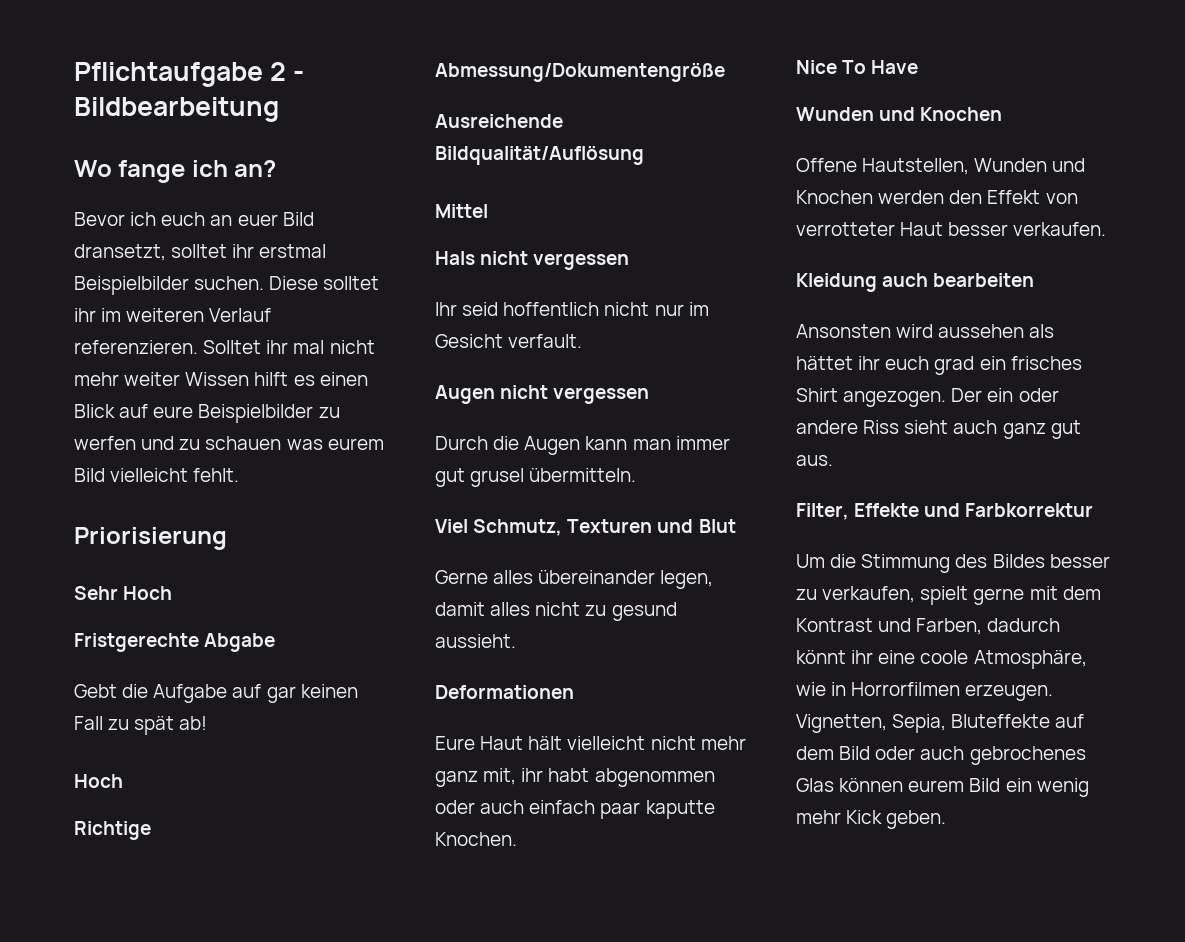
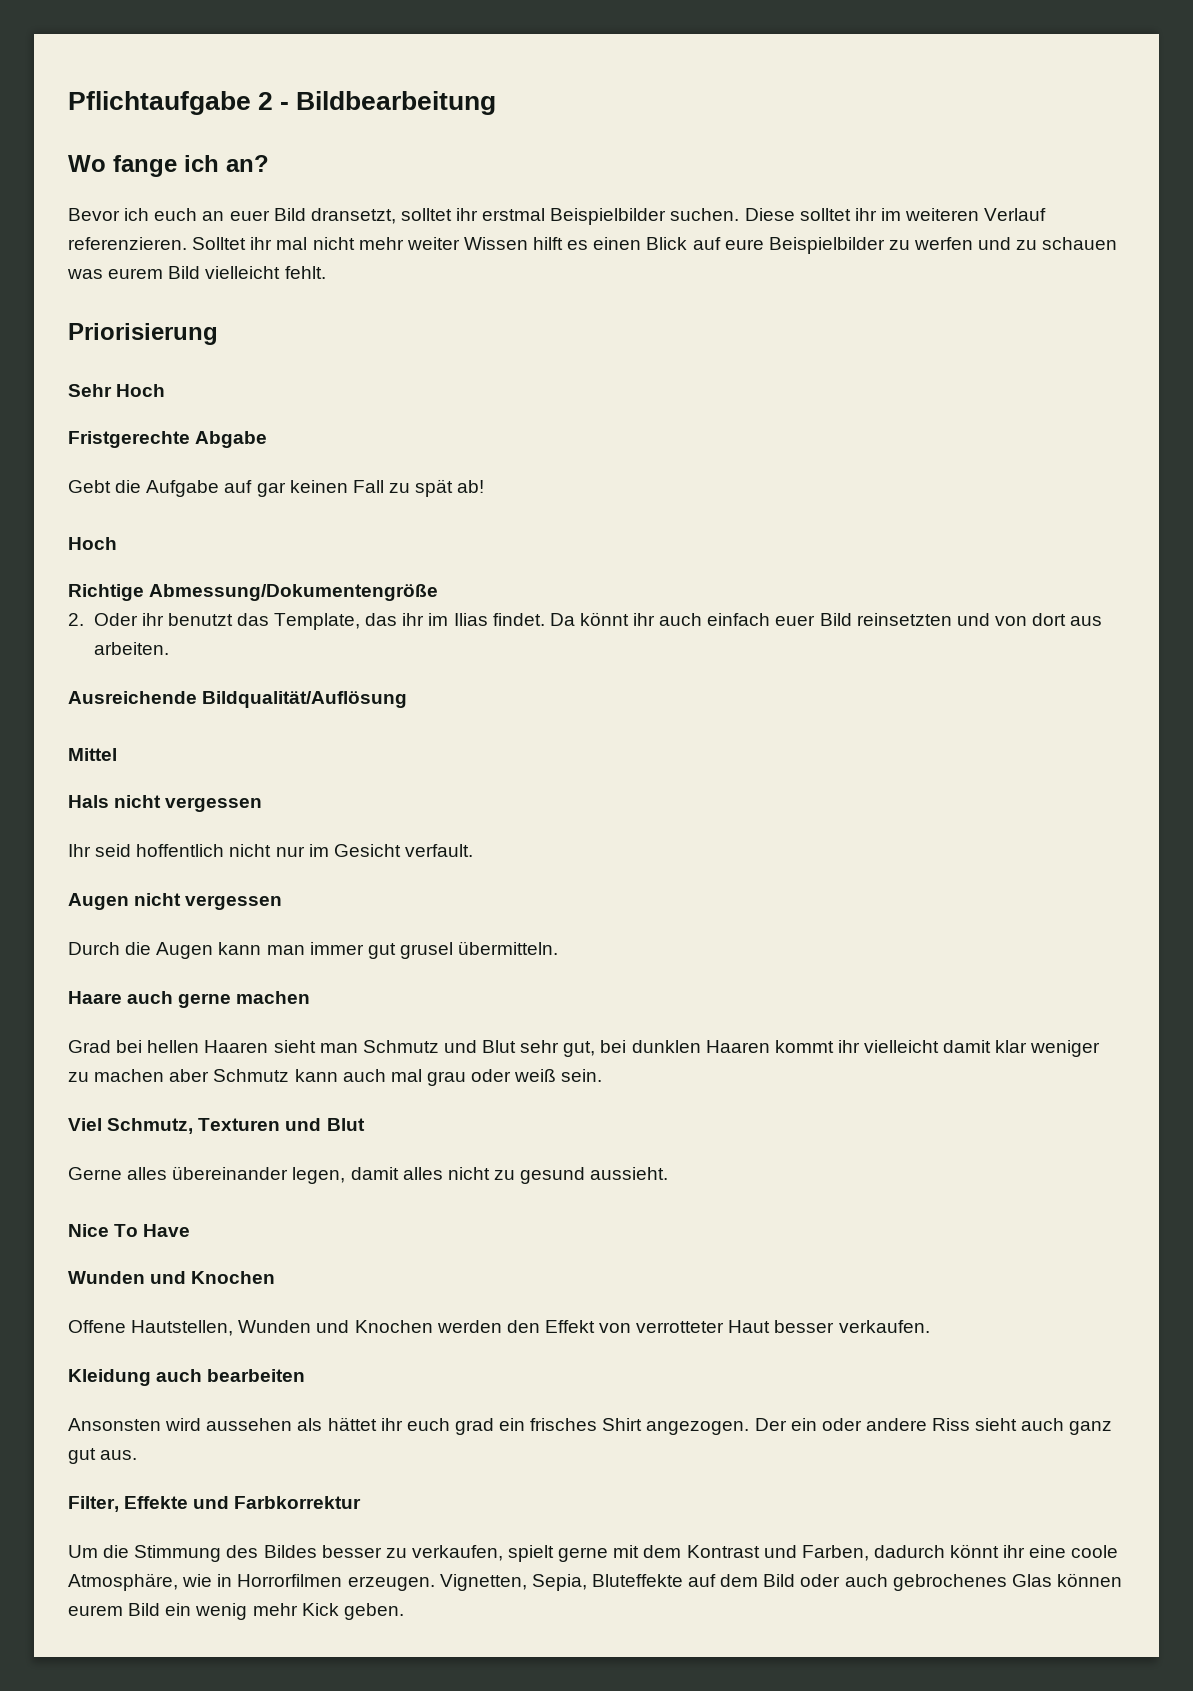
(725, 72) none -> [68,612,1103,630] [93,642,169,655] // 2. Oder ihr benutzt das Template, das ihr im Ilias findet. Da könnt ihr auch einfach euer Bild reinsetzten und von dort aus arbeiten.
(637, 475) none -> [68,991,311,1008] [68,1040,1101,1057] [68,1069,603,1086] // Haare auch gerne machen // Grad bei hellen Haaren sieht man Schmutz und Blut sehr gut, bei dunklen Haaren kommt ihr vielleicht damit klar weniger zu machen aber Schmutz kann auch mal grau oder weiß sein.
[435,685,574,699] [435,736,746,750] [435,768,715,787] [435,800,715,819] [435,832,517,846] // Deformationen // Eure Haut hält vielleicht nicht mehr ganz mit, ihr habt abgenommen oder auch einfach paar kaputte Knochen. -> (669, 1173) none

